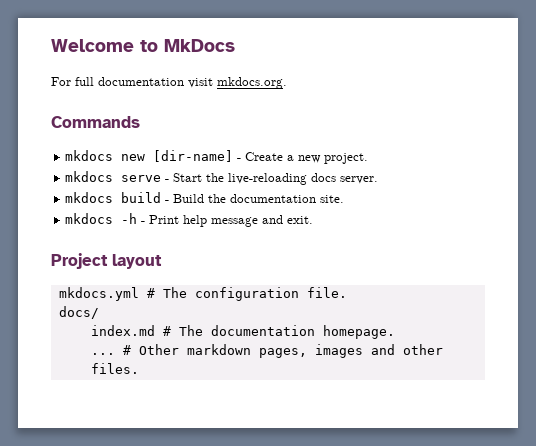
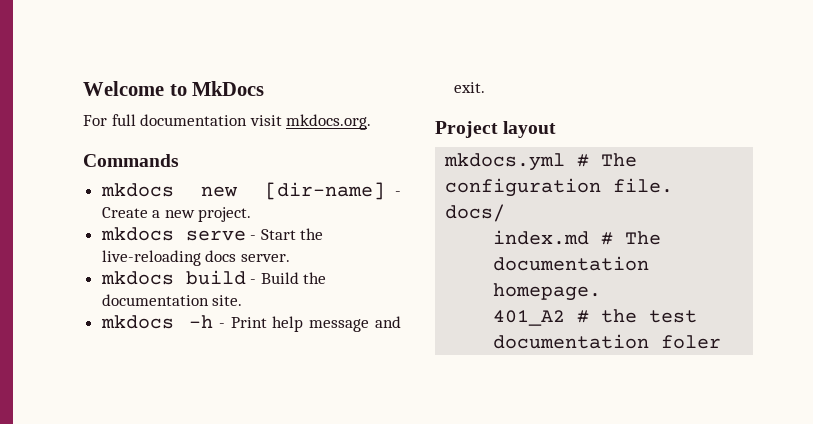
[90,344,443,358] [90,363,139,374] ... # Other markdown pages, images and other files. -> [493,309,698,326] [493,334,722,349] 401_A2 # the test documentation foler

